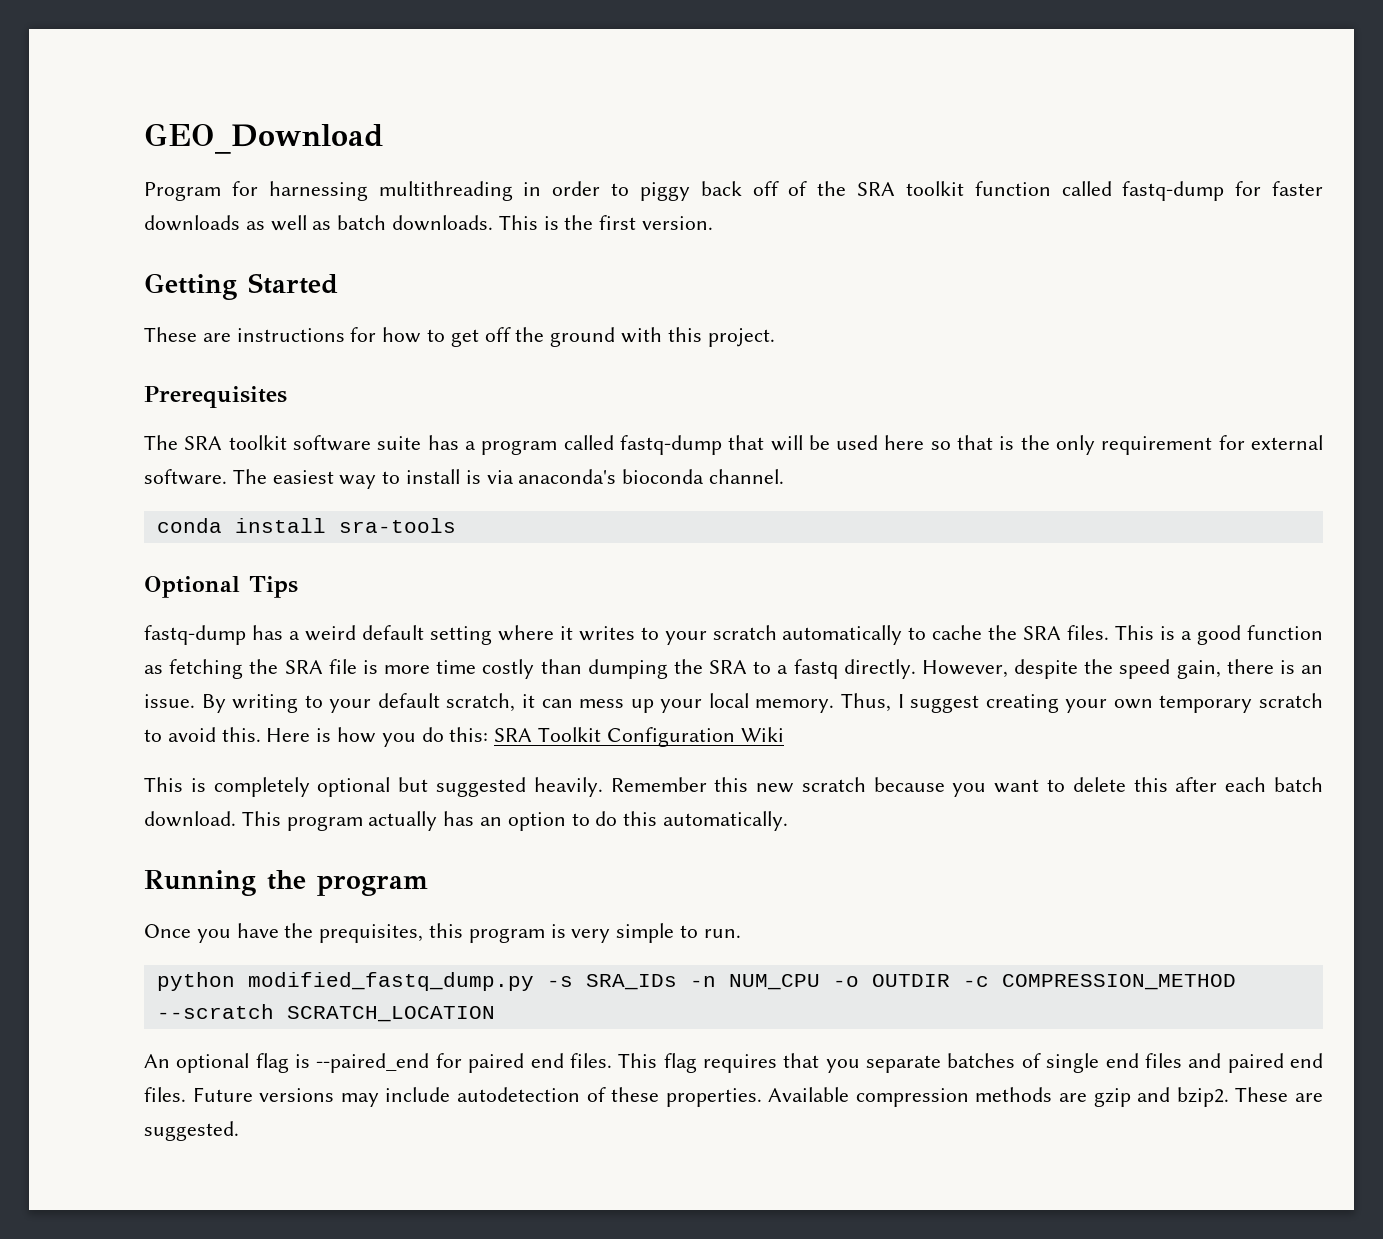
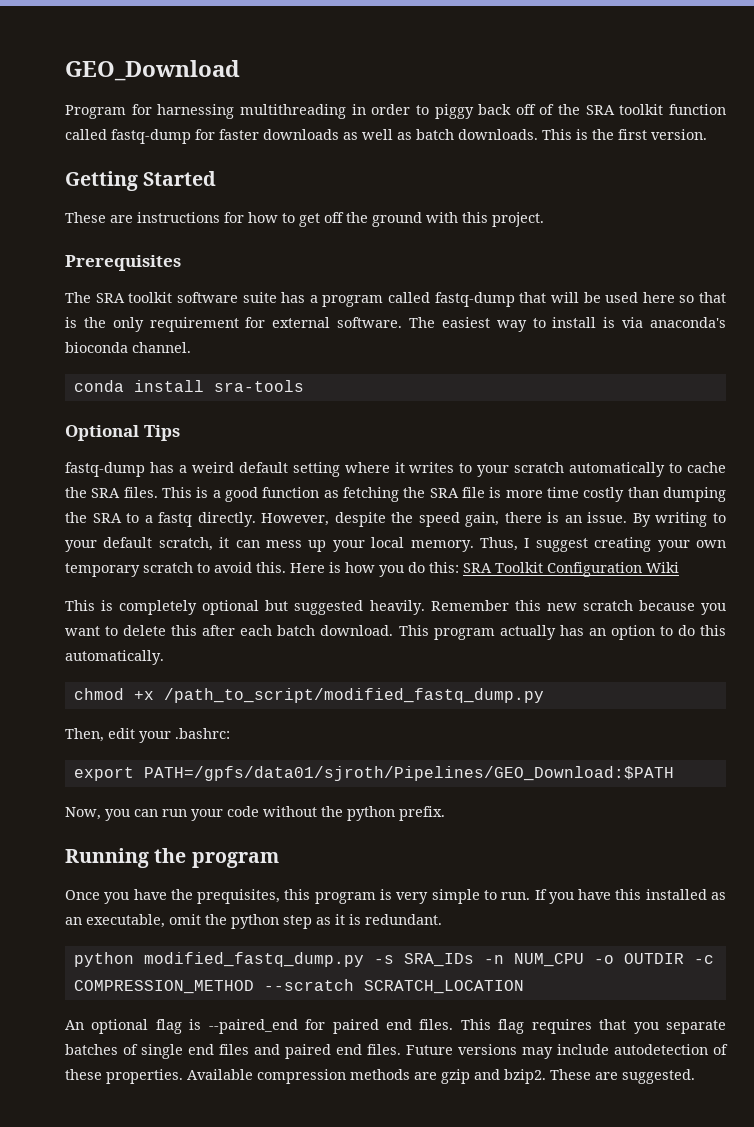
(789, 821) none -> [73,688,544,703] [65,728,230,743] [73,766,674,781] [65,806,445,821] // chmod +x /path_to_script/modified_fastq_dump.py // Then, edit your .bashrc: // export PATH=/gpfs/data01/sjroth/Pipelines/GEO_Download:$PATH // Now, you can run your code without the python prefix.
(741, 933) none -> [534,889,726,904] [65,914,442,929] If you have this installed as an executable, omit the python step as it is redundant.

